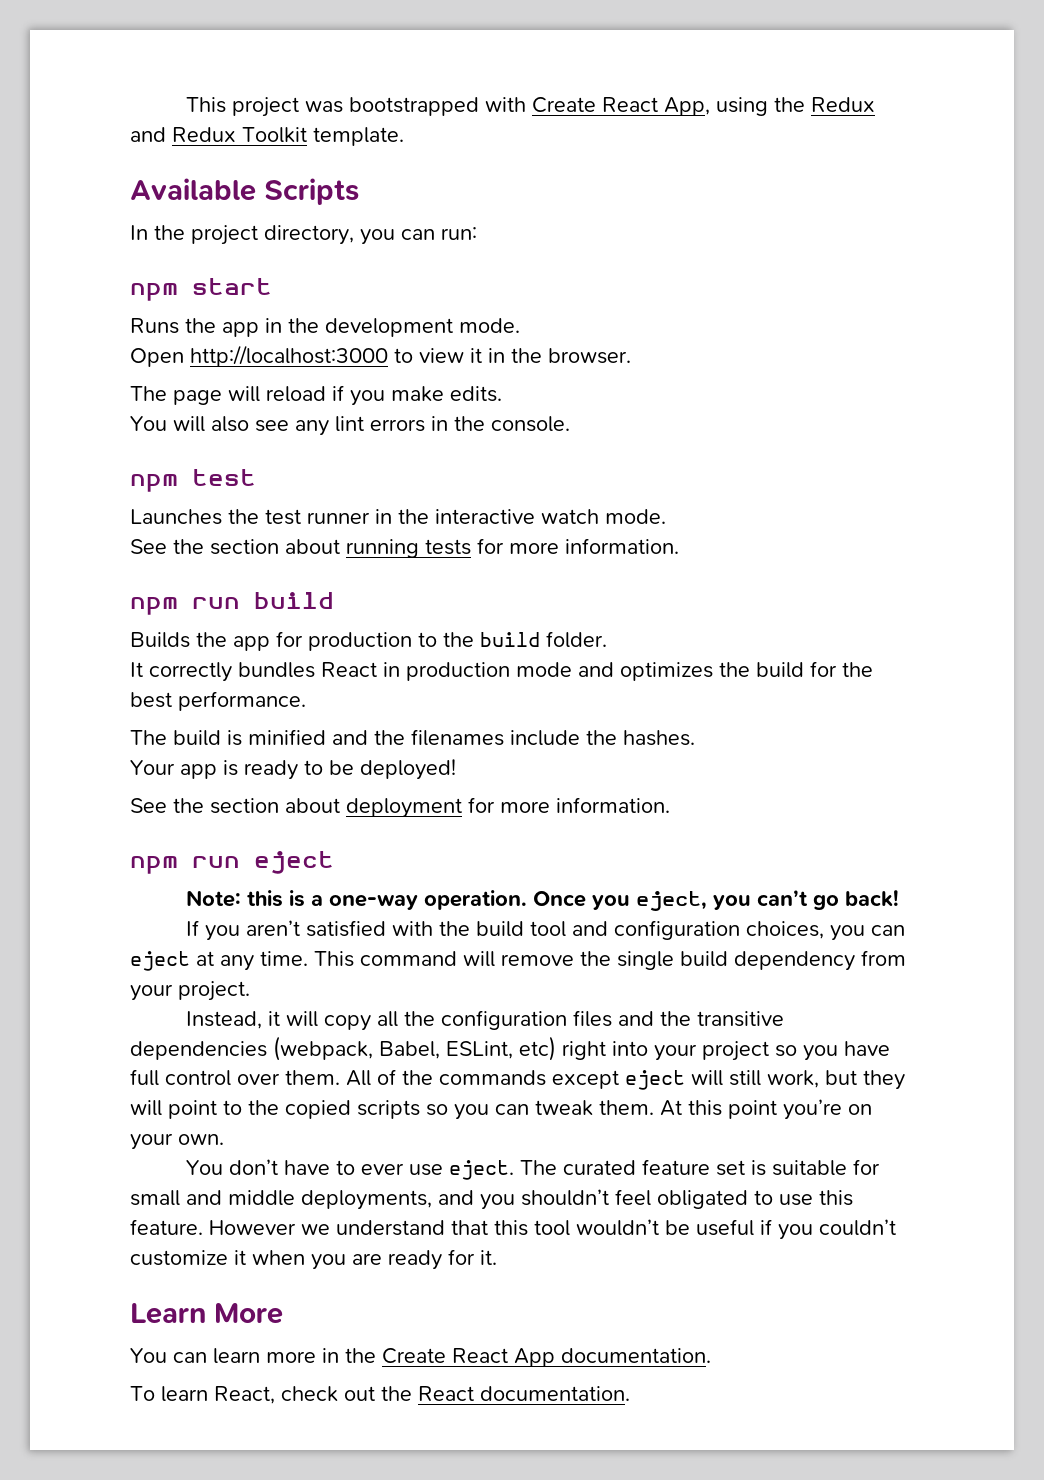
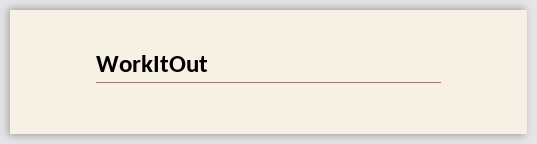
[185,97,875,117] [130,127,404,146] [130,178,359,205] [130,225,477,245] [130,278,272,301] [130,318,520,337] [130,345,631,367] [130,385,502,406] [130,416,570,436] [130,469,256,492] [130,509,666,525] [130,538,679,558] [130,592,334,615] [130,631,607,651] [130,661,873,682] [130,691,306,711] [130,729,695,746] [130,759,456,780] [130,797,670,818] [130,851,334,874] [185,890,899,911] [185,920,905,941] [130,950,906,971] [130,981,250,1001] [185,1010,784,1031] [130,1036,890,1061] [130,1069,905,1090] [130,1099,872,1120] [130,1133,224,1150] [185,1159,880,1180] [130,1189,853,1210] [130,1219,896,1240] [130,1249,497,1270] [130,1303,283,1324] [130,1348,711,1367] [130,1386,630,1404] This project was bootstrapped with Create React App, using the Redux and Redux Toolkit template. // Available Scripts // In the project directory, you can run: // npm start // Runs the app in the development mode. // Open http://localhost:3000 to view it in the browser. // The page will reload if you make edits. // You will also see any lint errors in the console. // npm test // Launches the test runner in the interactive watch mode. // See the section about running tests for more information. // npm run build // Builds the app for production to the build folder. // It correctly bundles React in production mode and optimizes the build for the best performance. // The build is minified and the filenames include the hashes. // Your app is ready to be deployed! // See the section about deployment for more information. // npm run eject // Note: this is a one-way operation. Once you eject, you can’t go back! // If you aren’t satisfied with the build tool and configuration choices, you can eject at any time. This command will remove the single build dependency from your project. // Instead, it will copy all the configuration files and the transitive dependencies (webpack, Babel, ESLint, etc) right into your project so you have full control over them. All of the commands except eject will still work, but they will point to the copied scripts so you can tweak them. At this point you’re on your own. // You don’t have to ever use eject. The curated feature set is suitable for small and middle deployments, and you shouldn’t feel obligated to use this feature. However we understand that this tool wouldn’t be useful if you couldn’t customize it when you are ready for it. // Learn More // You can learn more in the Create React App documentation. // To learn React, check out the React documentation. -> [96,55,208,72] WorkItOut

